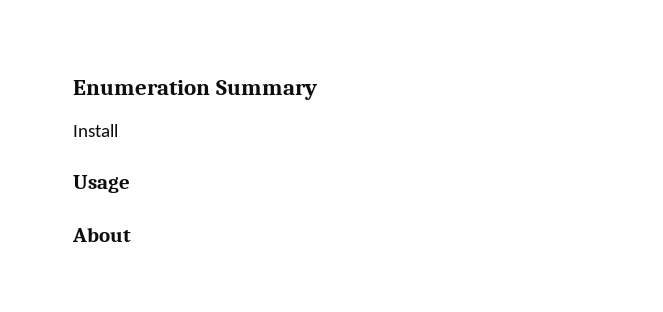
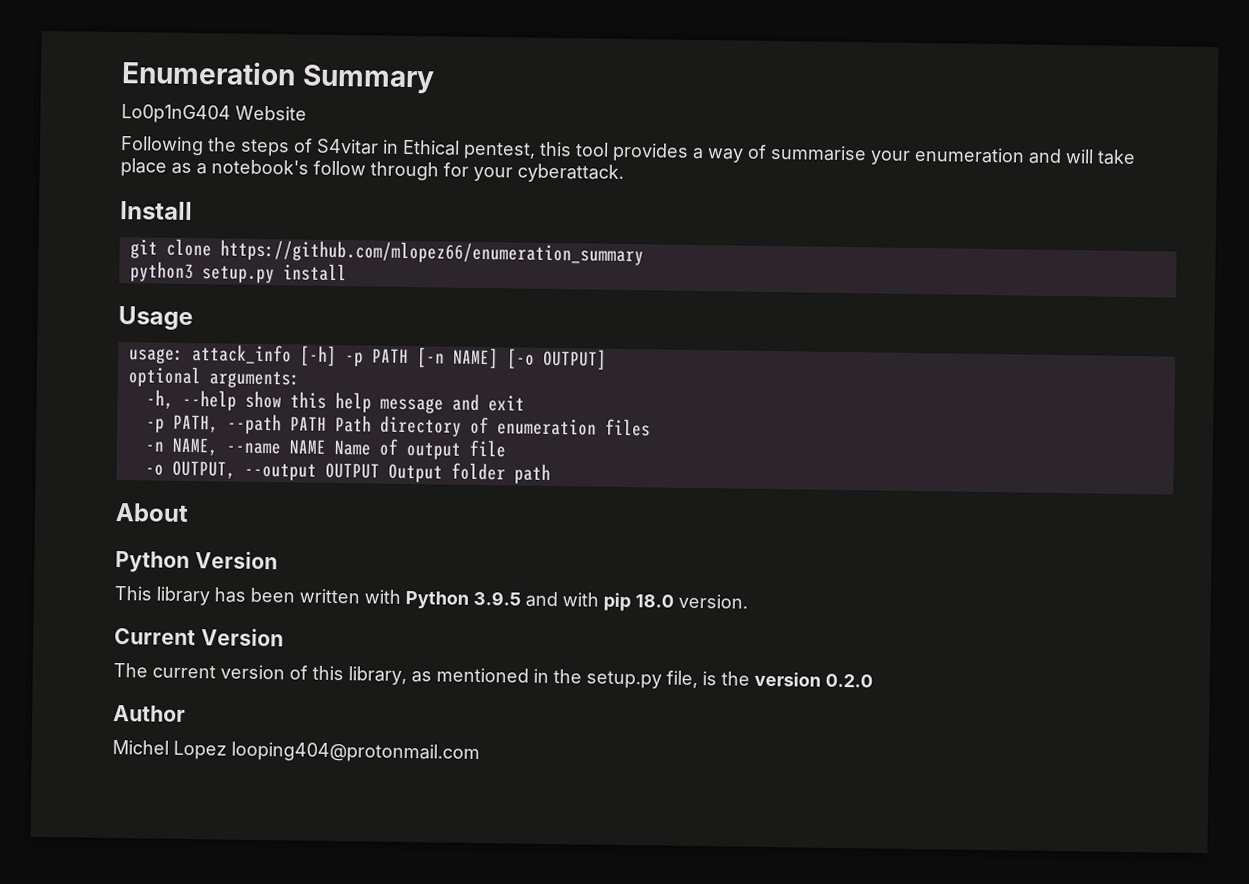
[73,124,118,137] [73,175,130,193] [72,227,131,242] Install // Usage // About -> [121,104,307,124] [120,136,1136,166] [120,158,624,183] [120,201,193,221] [129,238,644,266] [129,261,347,284] [118,306,193,331] [128,344,607,370] [127,366,300,389] [145,389,525,414] [145,413,651,437] [144,437,507,460] [144,460,551,484] [115,502,189,522] [115,550,278,574] [114,585,748,612] [114,627,284,647] [113,662,873,689] [113,704,186,722] [112,739,480,764] Lo0p1nG404 Website // Following the steps of S4vitar in Ethical pentest, this tool provides a way of summarise your enumeration and will take place as a notebook's follow through for your cyberattack. // Install // git clone https://github.com/mlopez66/enumeration_summary // python3 setup.py install // Usage // usage: attack_info [-h] -p PATH [-n NAME] [-o OUTPUT] // optional arguments: // -h, --help show this help message and exit // -p PATH, --path PATH Path directory of enumeration files // -n NAME, --name NAME Name of output file // -o OUTPUT, --output OUTPUT Output folder path // About // Python Version // This library has been written with Python 3.9.5 and with pip 18.0 version. // Current Version // The current version of this library, as mentioned in the setup.py file, is the version 0.2.0 // Author // Michel Lopez looping404@protonmail.com

